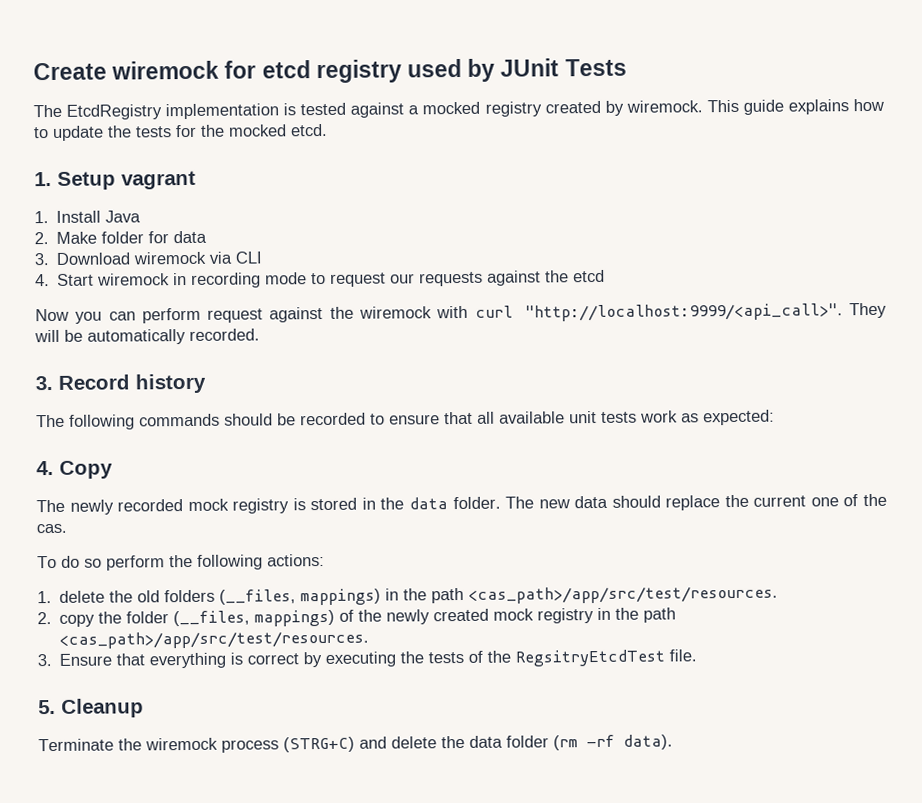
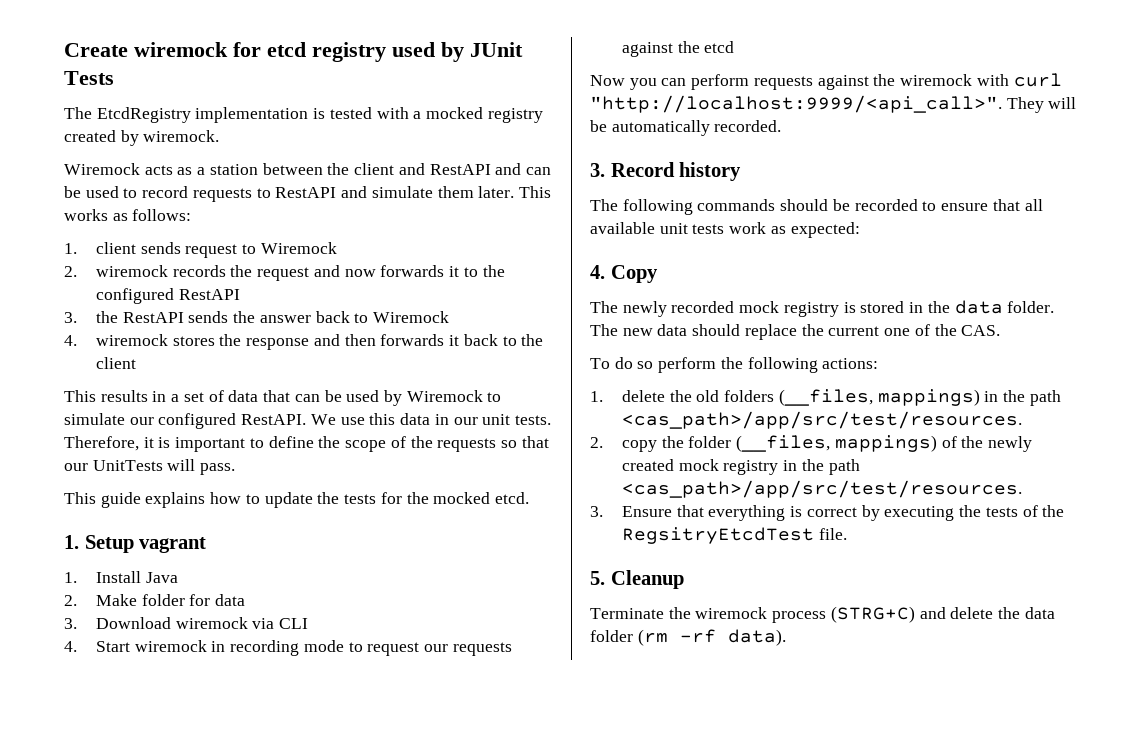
[350,102,405,118] against -> [376,107,409,119] with
(703, 106) none -> [64,163,551,175] [64,186,551,202] [64,209,192,221] [64,242,337,258] [64,265,505,281] [95,288,240,304] [64,311,450,323] [64,334,544,350] [95,357,136,369] [64,390,502,406] [64,413,551,429] [64,436,549,452] [64,459,236,475] // Wiremock acts as a station between the client and RestAPI and can be used to record requests to RestAPI and simulate them later. This works as follows: // 1. client sends request to Wiremock // 2. wiremock records the request and now forwards it to the configured RestAPI // 3. the RestAPI sends the answer back to Wiremock // 4. wiremock stores the response and then forwards it back to the client // This results in a set of data that can be used by Wiremock to simulate our configured RestAPI. We use this data in our unit tests. Therefore, it is important to define the scope of the requests so that our UnitTests will pass. //
[207,308,264,323] request -> [753,76,813,90] requests
[36,523,67,534] cas. -> [961,325,1001,336] CAS.

